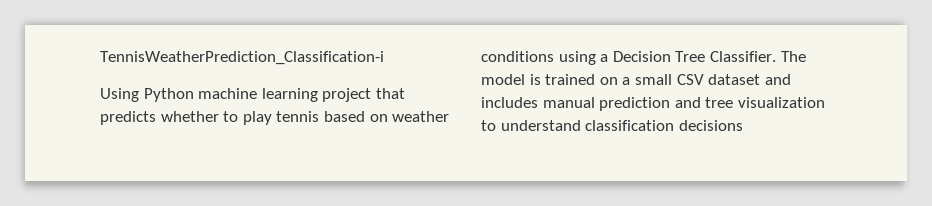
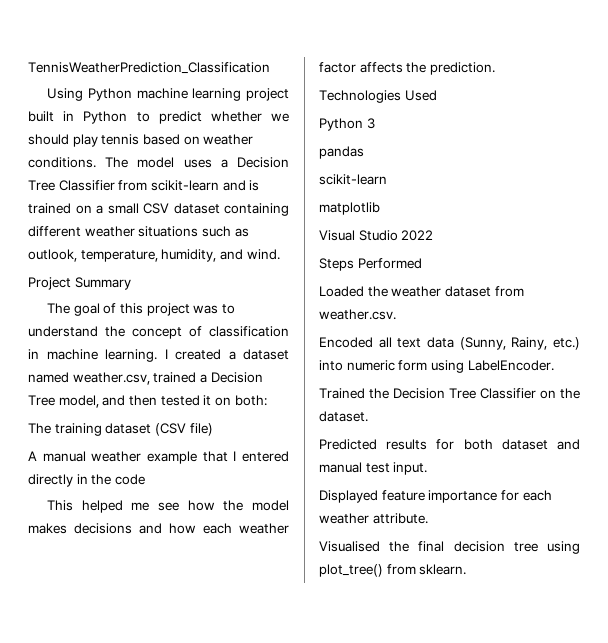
[100,51,384,65] TennisWeatherPrediction_Classification-i -> [28,62,270,74] TennisWeatherPrediction_Classification
[375,88,405,99] [100,111,239,125] that predicts whether to -> [28,111,289,124] [28,134,69,145] built in Python to predict whether we should
[481,51,806,65] [481,74,525,85] conditions using a Decision Tree Classifier. The model -> [28,157,289,168] [28,180,246,191] conditions. The model uses a Decision Tree Classifier from scikit-learn and
[764,74,791,85] [481,97,825,111] [481,120,743,131] and includes manual prediction and tree visualization to understand classification decisions -> [224,203,289,216] [28,226,249,237] [28,249,280,262] [28,277,131,290] [47,303,235,316] [28,326,289,339] [28,349,289,362] [28,372,263,385] [28,395,267,408] [28,423,213,436] [28,451,289,464] [28,474,145,487] [47,500,289,513] [28,523,289,534] [319,62,495,75] [319,90,437,103] [319,118,375,131] [319,146,364,159] [319,174,387,185] [319,202,380,215] [319,230,434,241] [319,258,422,271] [319,286,524,297] [319,309,396,320] [319,337,580,350] [319,360,554,373] [319,388,580,399] [319,411,368,422] [319,439,580,450] [319,462,428,475] [319,490,552,503] [319,513,428,524] [319,541,580,554] [319,564,467,577] containing different weather situations such as outlook, temperature, humidity, and wind. // Project Summary // The goal of this project was to understand the concept of classification in machine learning. I created a dataset named weather.csv, trained a Decision Tree model, and then tested it on both: // The training dataset (CSV file) // A manual weather example that I entered directly in the code // This helped me see how the model makes decisions and how each weather factor affects the prediction. // Technologies Used // Python 3 // pandas // scikit-learn // matplotlib // Visual Studio 2022 // Steps Performed // Loaded the weather dataset from weather.csv. // Encoded all text data (Sunny, Rainy, etc.) into numeric form using LabelEncoder. // Trained the Decision Tree Classifier on the dataset. // Predicted results for both dataset and manual test input. // Displayed feature importance for each weather attribute. // Visualised the final decision tree using plot_tree() from sklearn.

